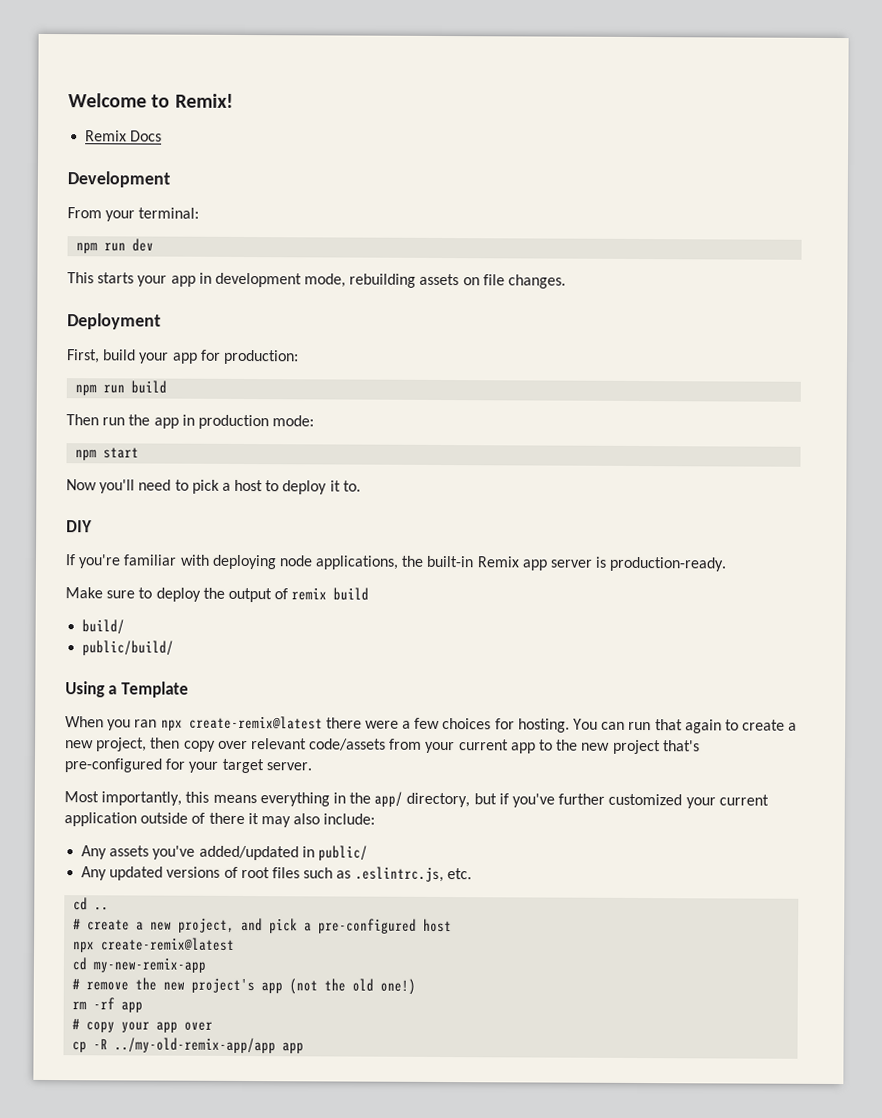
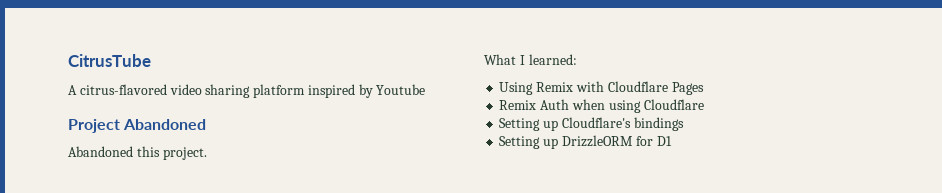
[68,93,234,108] [85,130,163,142] [67,171,170,188] [67,207,200,222] [76,238,155,254] [67,272,567,289] [67,313,161,330] [66,349,299,365] [75,380,168,396] [66,414,315,430] [75,447,140,461] [66,479,361,495] [66,520,92,533] [65,554,728,572] [65,587,370,603] [82,619,126,635] [82,640,175,656] [65,681,189,698] [65,715,798,734] [65,737,700,755] [64,758,312,774] [64,791,769,809] [64,812,376,828] [81,845,368,861] [81,866,472,883] [73,897,110,911] [73,917,453,934] [73,937,236,953] [72,957,207,973] [72,977,417,995] [72,997,144,1013] [72,1018,214,1033] [72,1037,305,1054] Welcome to Remix! // Remix Docs // Development // From your terminal: // npm run dev // This starts your app in development mode, rebuilding assets on file changes. // Deployment // First, build your app for production: // npm run build // Then run the app in production mode: // npm start // Now you'll need to pick a host to deploy it to. // DIY // If you're familiar with deploying node applications, the built-in Remix app server is production-ready. // Make sure to deploy the output of remix build // build/ // public/build/ // Using a Template // When you ran npx create-remix@latest there were a few choices for hosting. You can run that again to create a new project, then copy over relevant code/assets from your current app to the new project that's pre-configured for your target server. // Most importantly, this means everything in the app/ directory, but if you've further customized your current application outside of there it may also include: // Any assets you've added/updated in public/ // Any updated versions of root files such as .eslintrc.js, etc. // cd .. // # create a new project, and pick a pre-configured host // npx create-remix@latest // cd my-new-remix-app // # remove the new project's app (not the old one!) // rm -rf app // # copy your app over // cp -R ../my-old-remix-app/app app -> [68,54,151,67] [68,84,426,98] [68,119,207,133] [68,146,207,160] [484,54,577,65] [499,81,704,95] [499,99,704,113] [499,117,684,131] [499,135,672,149] CitrusTube // A citrus-flavored video sharing platform inspired by Youtube // Project Abandoned // Abandoned this project. // What I learned: // Using Remix with Cloudflare Pages // Remix Auth when using Cloudflare // Setting up Cloudflare's bindings // Setting up DrizzleORM for D1

